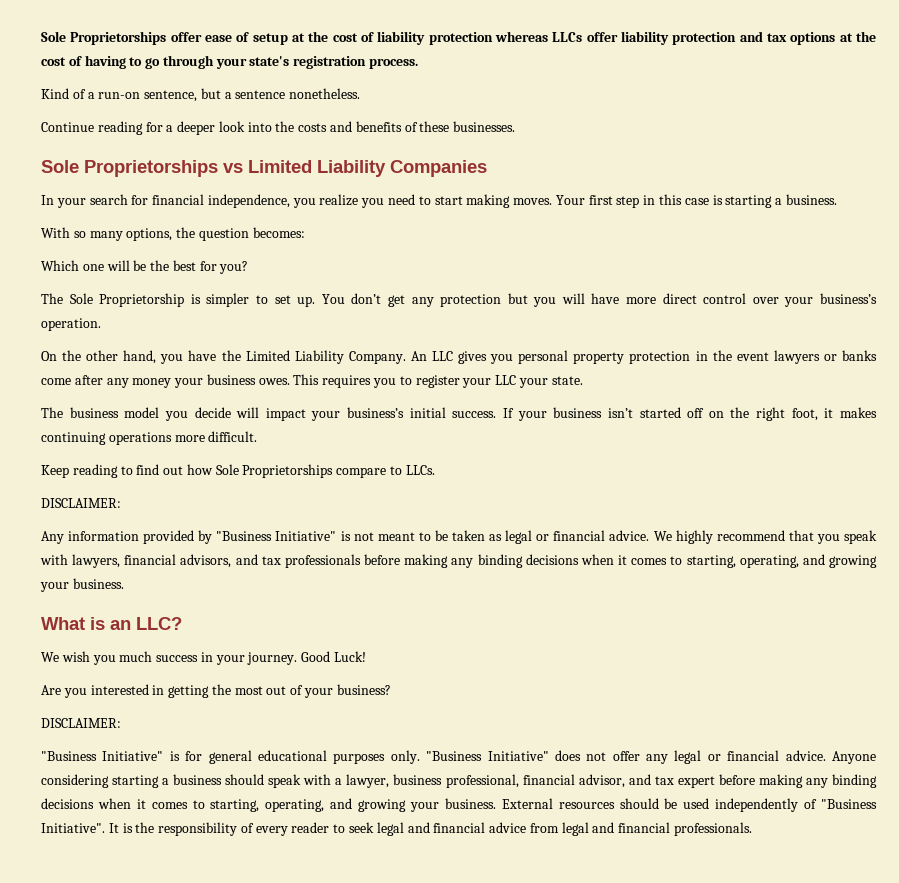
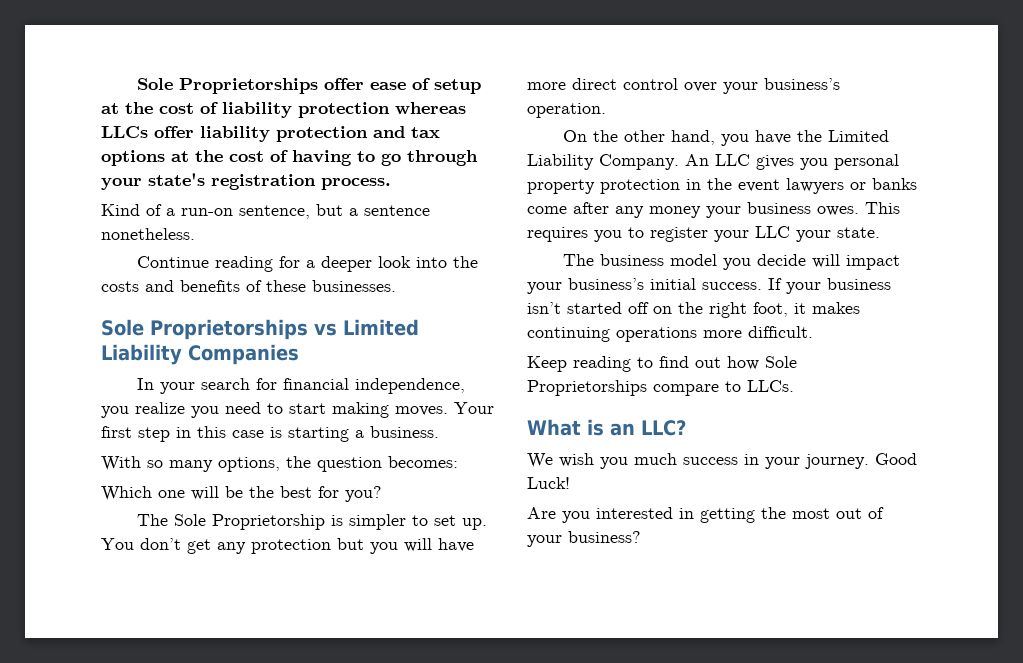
[41,498,121,508] [41,530,877,544] [40,554,877,568] [40,578,124,592] // DISCLAIMER: // Any information provided by "Business Initiative" is not meant to be taken as legal or financial advice. We highly recommend that you speak with lawyers, financial advisors, and tax professionals before making any binding decisions when it comes to starting, operating, and growing your business. -> (794, 386) none
[41,718,121,728] [41,750,877,764] [41,774,878,788] [41,798,878,812] [41,822,753,836] // DISCLAIMER: // "Business Initiative" is for general educational purposes only. "Business Initiative" does not offer any legal or financial advice. Anyone considering starting a business should speak with a lawyer, business professional, financial advisor, and tax expert before making any binding decisions when it comes to starting, operating, and growing your business. External resources should be used independently of "Business Initiative". It is the responsibility of every reader to seek legal and financial advice from legal and financial professionals. -> (641, 537) none

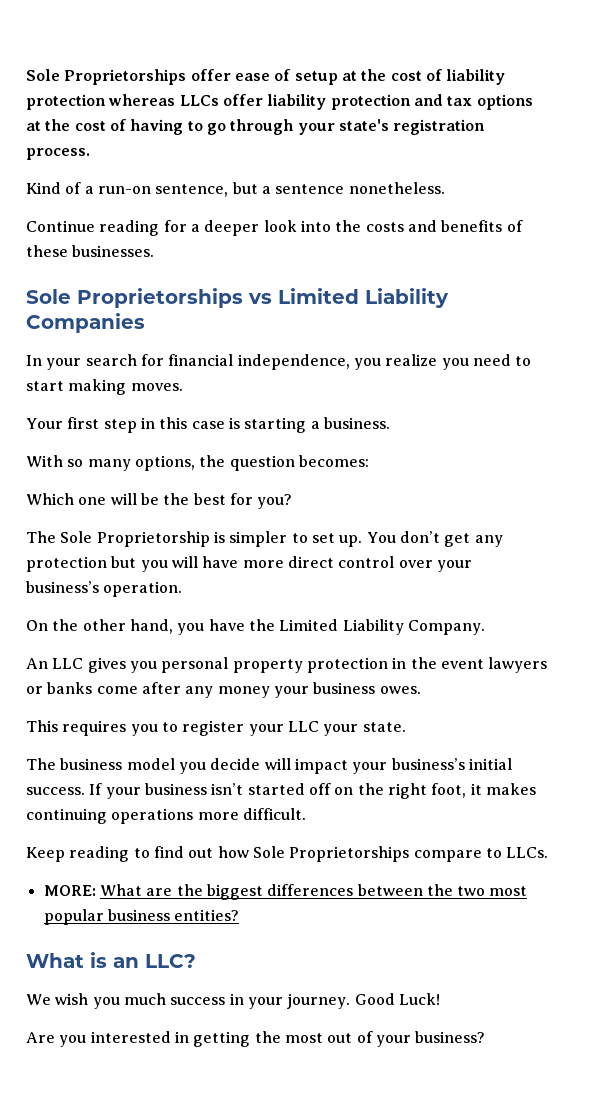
(448, 411) none -> (183, 387) //
(679, 162) none -> (485, 627) //
(859, 211) none -> (421, 690) //
(794, 386) none -> [43,884,528,900] [43,909,240,925] // MORE: What are the biggest differences between the two most popular business entities?

